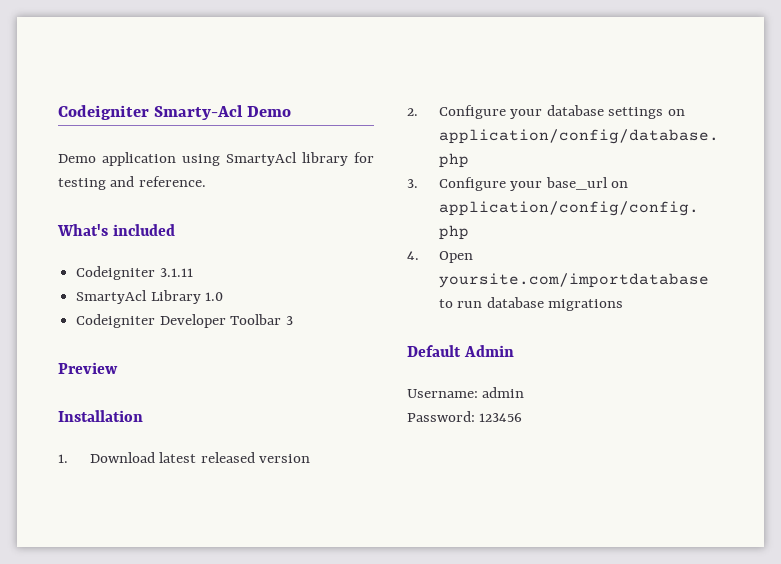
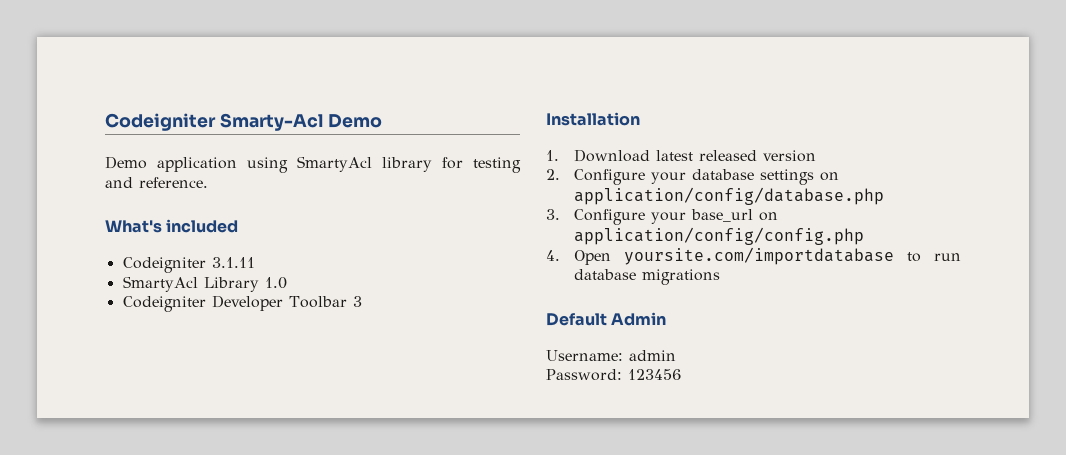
[58,362,118,374] // Preview -> (362, 301) none

